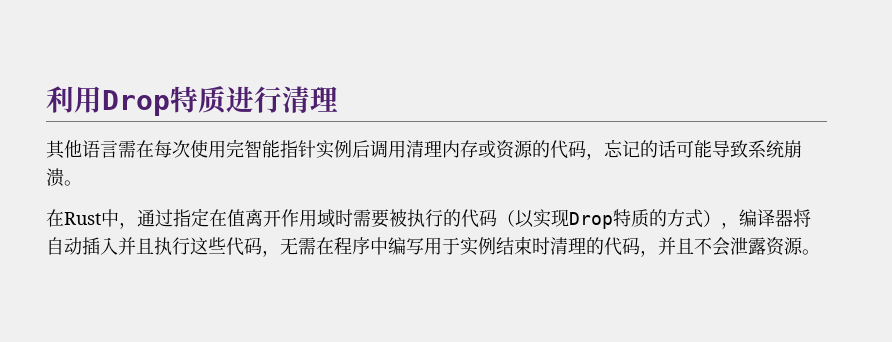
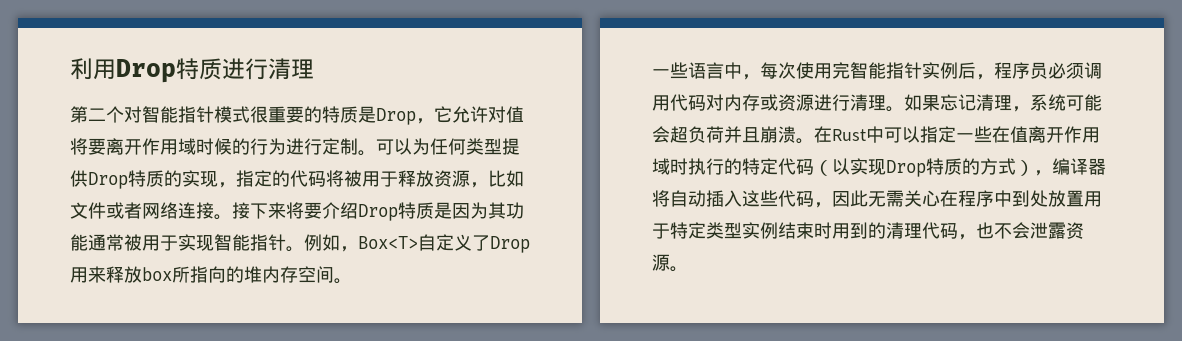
[46,140,154,159] 其他语言需在 -> [70,106,524,125] [70,138,520,156] [70,170,524,189] [70,202,524,221] [70,234,530,253] [70,266,352,284] [652,62,760,80] 第二个对智能指针模式很重要的特质是Drop，它允许对值将要离开作用域时候的行为进行定制。可以为任何类型提供Drop特质的实现，指定的代码将被用于释放资源，比如文件或者网络连接。接下来将要介绍Drop特质是因为其功能通常被用于实现智能指针。例如，Box<T>自定义了Drop用来释放box所指向的堆内存空间。 // 一些语言中，
[370,139,784,160] 调用清理内存或资源的代码，忘记的话可能导致系统 -> [976,62,1102,80] [652,94,1102,112] [652,126,760,143] ，程序员必须调用代码对内存或资源进行清理。如果忘记清理，系统可能会超负荷并且
(82, 183) // -> (814, 141) none
[119,208,209,229] ，通过指定 -> [884,126,992,143] 可以指定一些
[353,209,461,228] 需要被执行的 -> [688,158,778,175] 执行的特定
[118,237,190,255] 并且执行 -> (742, 198) none
[280,237,694,257] 无需在程序中编写用于实例结束时清理的代码，并且 -> [832,190,1102,207] [652,222,994,240] 因此无需关心在程序中到处放置用于特定类型实例结束时用到的清理代码，也

